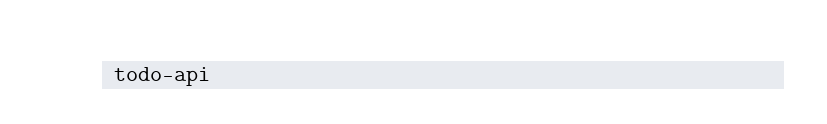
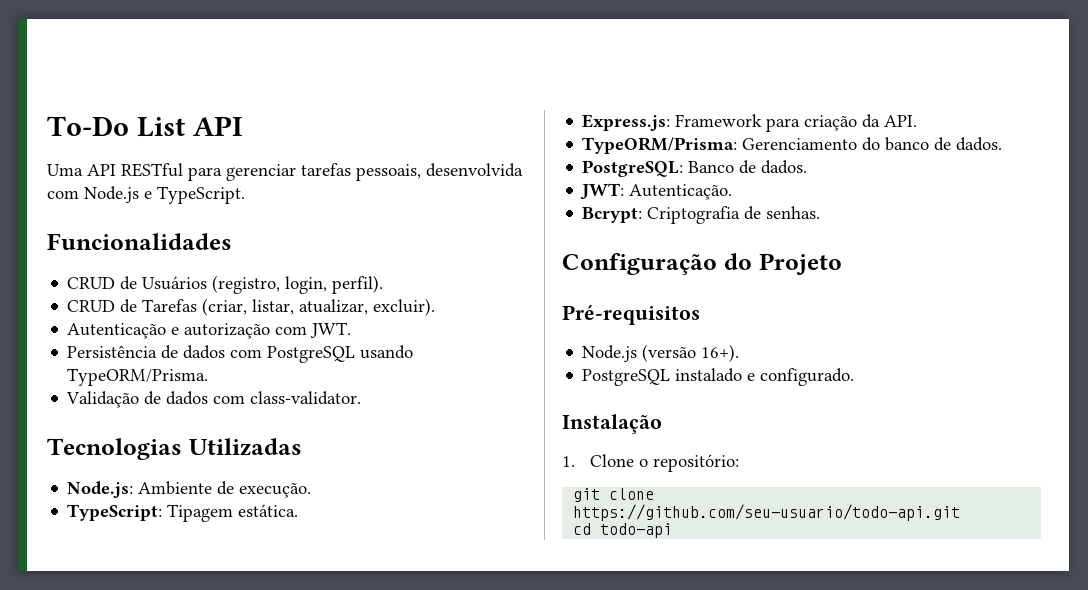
(114, 76) none -> [47,116,243,137] [47,163,523,181] [47,186,245,204] [47,233,232,250] [67,275,384,294] [67,298,436,316] [67,322,352,339] [67,345,414,363] [67,368,209,386] [66,391,362,408] [47,438,302,460] [67,481,312,498] [67,504,299,522] [582,114,918,132] [582,137,1003,154] [582,160,808,177] [580,183,733,200] [582,206,821,224] [562,253,842,275] [562,305,700,325] [582,344,740,362] [582,368,855,386] [562,414,662,434] [562,454,739,472] [573,488,655,502] [573,504,961,521] [573,523,592,535] To-Do List API // Uma API RESTful para gerenciar tarefas pessoais, desenvolvida com Node.js e TypeScript. // Funcionalidades // CRUD de Usuários (registro, login, perfil). // CRUD de Tarefas (criar, listar, atualizar, excluir). // Autenticação e autorização com JWT. // Persistência de dados com PostgreSQL usando TypeORM/Prisma. // Validação de dados com class-validator. // Tecnologias Utilizadas // Node.js: Ambiente de execução. // TypeScript: Tipagem estática. // Express.js: Framework para criação da API. // TypeORM/Prisma: Gerenciamento do banco de dados. // PostgreSQL: Banco de dados. // JWT: Autenticação. // Bcrypt: Criptografia de senhas. // Configuração do Projeto // Pré-requisitos // Node.js (versão 16+). // PostgreSQL instalado e configurado. // Instalação // 1. Clone o repositório: // git clone https://github.com/seu-usuario/todo-api.git // cd

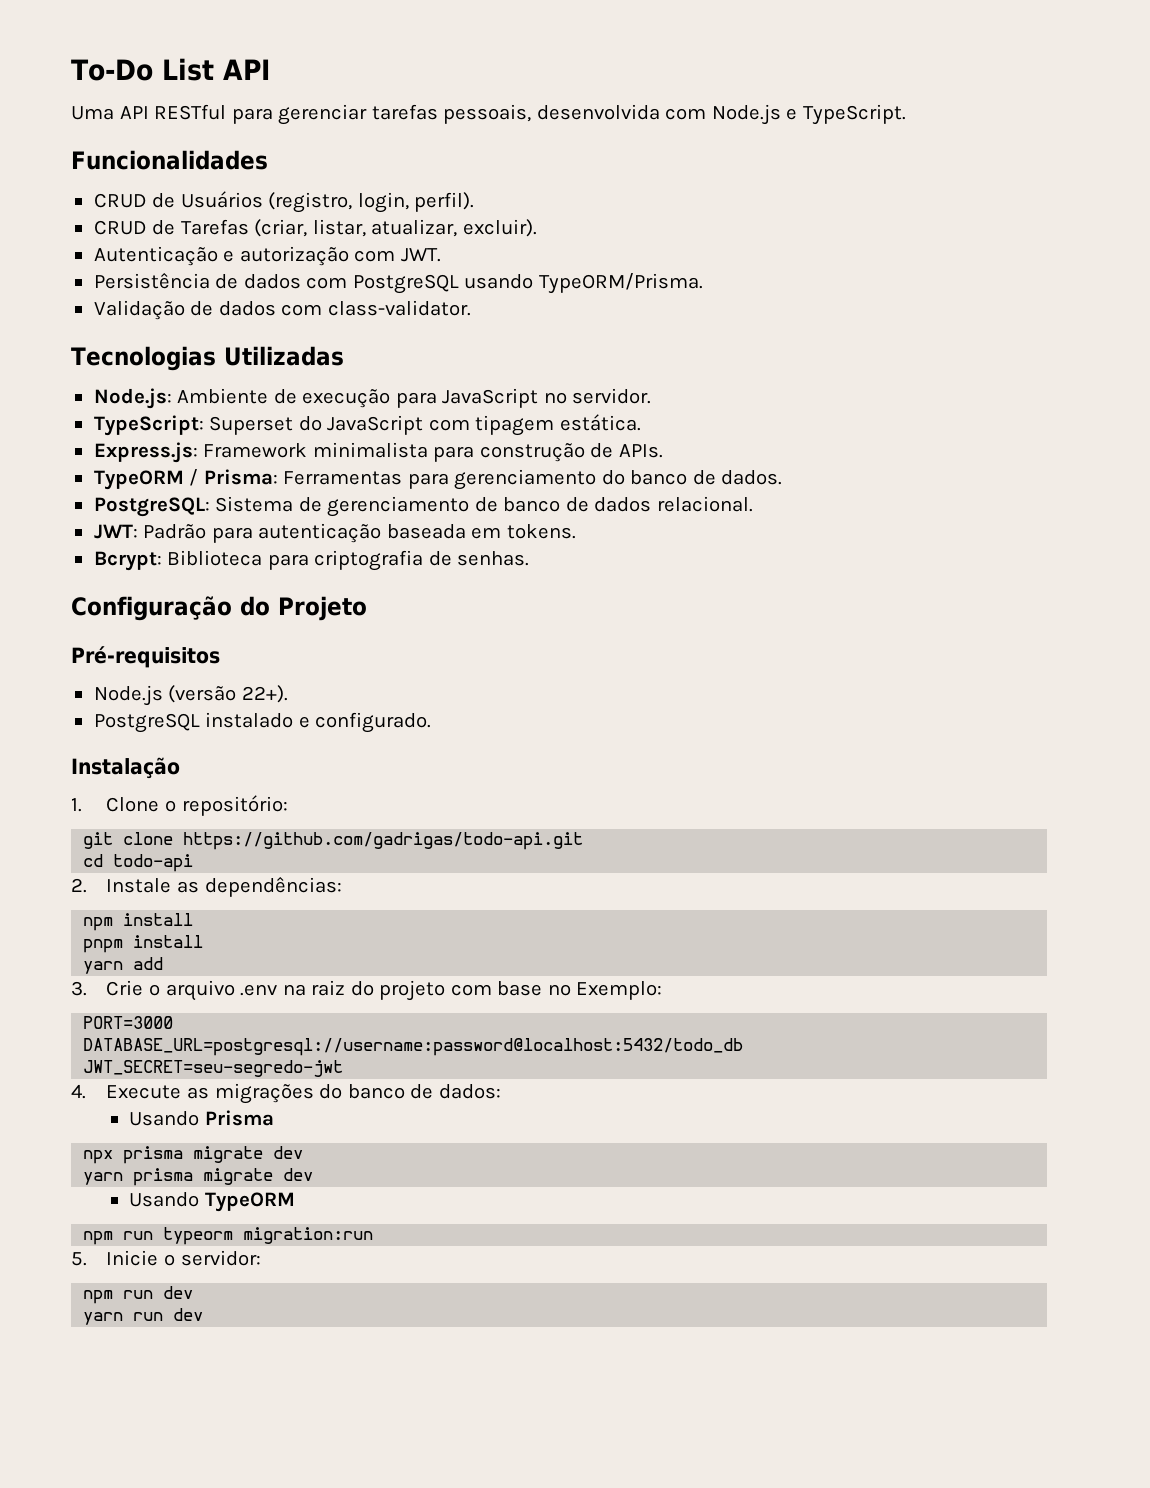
[239,482,312,498] [67,504,299,522] [582,114,918,132] [582,137,858,154] execução. // TypeScript: Tipagem estática. // Express.js: Framework para criação da API. // TypeORM/Prisma: Gerenciamento -> [302,388,652,408] [93,414,641,436] [93,442,663,463] [93,469,597,490] execução para JavaScript no servidor. // TypeScript: Superset do JavaScript com tipagem estática. // Express.js: Framework minimalista para construção de APIs. // TypeORM / Prisma: Ferramentas para gerenciamento
[688,160,808,174] [580,183,733,200] [582,206,741,224] Banco de dados. // JWT: Autenticação. // Bcrypt: Criptografia -> [215,496,753,517] [93,523,576,543] [93,550,424,571] Sistema de gerenciamento de banco de dados relacional. // JWT: Padrão para autenticação baseada em tokens. // Bcrypt: Biblioteca para criptografia
[701,344,740,362] 16+). -> [241,685,288,703] 22+).
[573,504,961,521] https://github.com/seu-usuario/todo-api.git -> [183,832,584,850] https://github.com/gadrigas/todo-api.git
(673, 530) none -> [71,876,342,897] [83,913,194,931] [83,935,204,953] [83,957,164,974] [71,980,663,1001] [83,1016,174,1029] [83,1038,744,1056] [83,1060,344,1077] [71,1083,501,1104] [129,1110,274,1126] [83,1146,304,1164] [83,1168,314,1186] [129,1192,295,1212] [83,1227,374,1245] [71,1250,261,1266] [83,1286,194,1304] [83,1308,204,1325] // 2. Instale as dependências: // npm install // pnpm install // yarn add // 3. Crie o arquivo .env na raiz do projeto com base no Exemplo: // PORT=3000 // DATABASE_URL=postgresql://username:password@localhost:5432/todo_db // JWT_SECRET=seu-segredo-jwt // 4. Execute as migrações do banco de dados: // Usando Prisma // npx prisma migrate dev // yarn prisma migrate dev // Usando TypeORM // npm run typeorm migration:run // 5. Inicie o servidor: // npm run dev // yarn run dev

